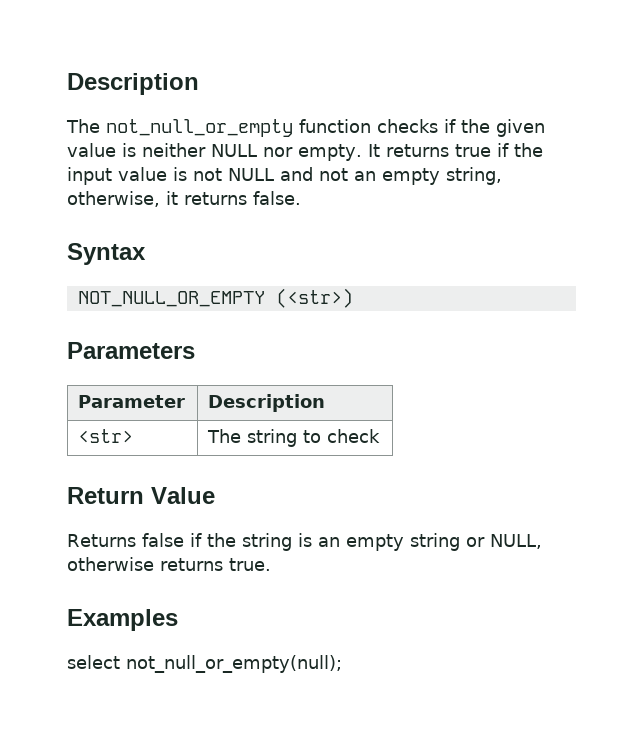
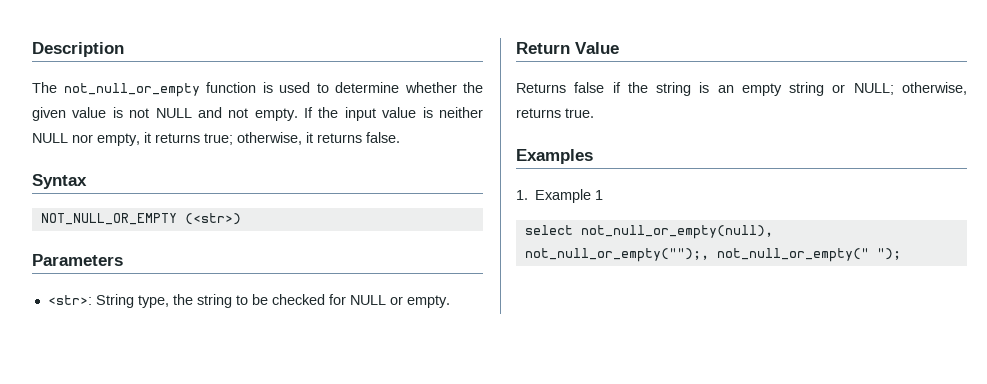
[377,119,545,137] [67,143,543,161] [67,167,502,185] checks if the given value is neither NULL nor empty. It returns true if the input value is not NULL and not an empty string, -> [262,82,483,93] [32,107,483,121] [32,132,233,146] is used to determine whether the given value is not NULL and not empty. If the input value is neither NULL nor empty, it returns true;
[78,395,186,408] [208,394,326,412] [78,429,134,443] [207,429,381,447] // Parameter | Description // <str> | The string to check -> [47,294,450,308] // <str>: String type, the string to be checked for NULL or empty.
[489,534,542,549] [67,557,154,571] NULL, otherwise -> [853,82,967,95] NULL; otherwise,
[67,655,342,673] select not_null_or_empty(null); -> [516,189,604,203] [524,225,773,239] [524,248,901,262] 1. Example 1 // select not_null_or_empty(null), not_null_or_empty("");, not_null_or_empty(" ");

